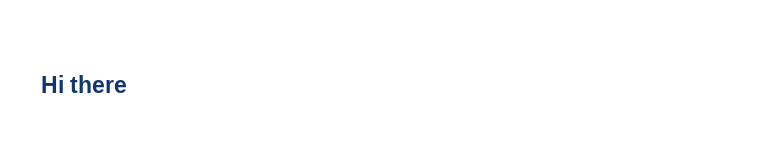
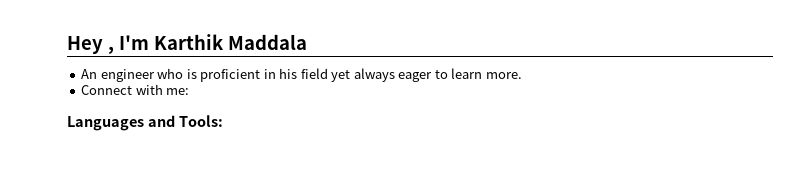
[41,75,128,93] Hi there -> [67,34,307,54] [81,68,522,82] [81,84,190,95] [67,115,223,131] Hey , I'm Karthik Maddala // An engineer who is proficient in his field yet always eager to learn more. // Connect with me: // Languages and Tools:

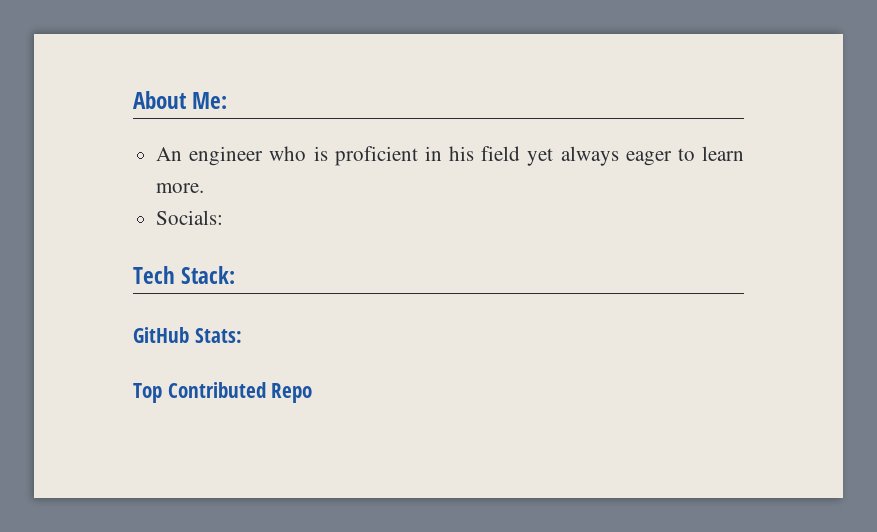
[67,34,307,54] Hey , I'm Karthik Maddala -> [133,91,228,109] About Me:
[81,84,190,95] [67,115,223,131] Connect with me: // Languages and Tools: -> [156,210,224,225] [133,266,236,284] [133,327,242,343] [133,382,313,403] Socials: // Tech Stack: // GitHub Stats: // Top Contributed Repo

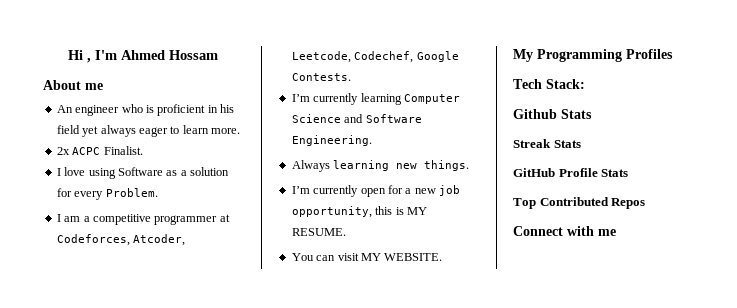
[133,91,228,109] About Me: -> [68,50,218,63] [43,80,103,90] Hi , I'm Ahmed Hossam // About me
[156,210,224,225] [133,266,236,284] Socials: // Tech Stack: -> [56,146,143,155] [56,167,229,179] [56,188,158,200] [56,214,230,225] [56,234,186,246] [291,51,459,63] [291,73,351,81] [291,93,460,105] [291,114,422,123] [291,135,372,146] [291,160,470,172] [291,185,460,197] [291,206,427,218] [291,228,346,236] [291,253,443,261] [513,49,673,62] [513,79,585,89] [513,109,592,119] [513,139,581,148] 2x ACPC Finalist. // I love using Software as a solution for every Problem. // I am a competitive programmer at Codeforces, Atcoder, Leetcode, Codechef, Google Contests. // I’m currently learning Computer Science and Software Engineering. // Always learning new things. // I’m currently open for a new job opportunity, this is MY RESUME. // You can visit MY WEBSITE. // My Programming Profiles // Tech Stack: // Github Stats // Streak Stats
[194,328,242,343] Stats: -> [558,168,629,177] Profile Stats
[271,383,313,403] Repo -> [611,198,646,209] [513,226,616,236] Repos // Connect with me

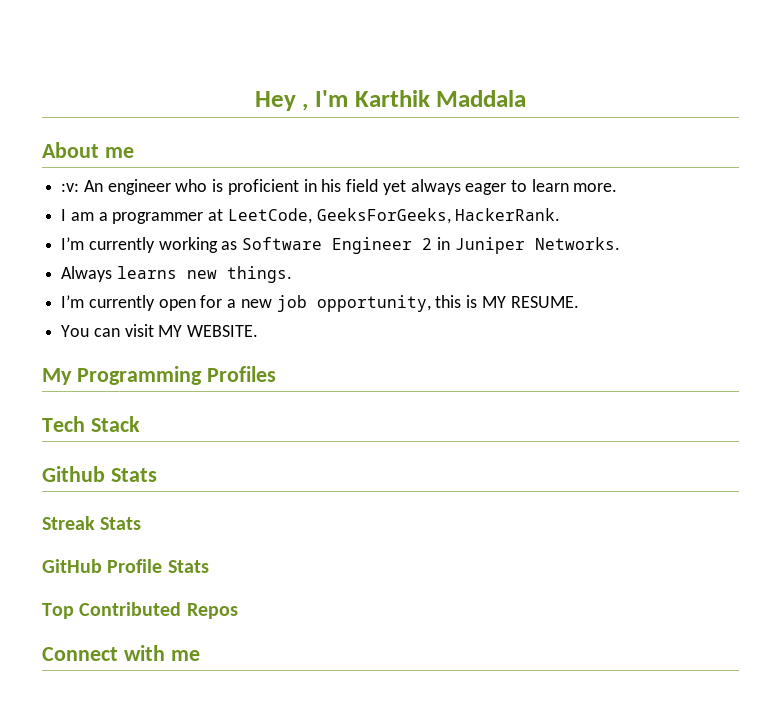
[68,50,83,60] Hi -> [254,91,296,111] Hey
[121,50,218,60] Ahmed Hossam -> [354,90,527,107] Karthik Maddala
(103, 86) none -> [61,183,80,192] :v:
[56,146,143,155] [56,167,229,179] [56,188,158,200] // 2x ACPC Finalist. // I love using Software as a solution for every Problem. -> (618, 187) none
[92,214,151,225] competitive -> (108, 216) none
[56,234,186,246] [291,51,459,63] [291,73,351,81] [291,93,460,105] [291,114,422,123] [291,135,372,146] Codeforces, Atcoder, Leetcode, Codechef, Google Contests. // I’m currently learning Computer Science and Software Engineering. -> [227,208,561,224] [61,237,620,254] LeetCode, GeeksForGeeks, HackerRank. // I’m currently working as Software Engineer 2 in Juniper Networks.
[333,160,390,171] learning -> [116,266,177,279] learns
[546,79,585,89] Stack: -> [90,416,140,432] Stack

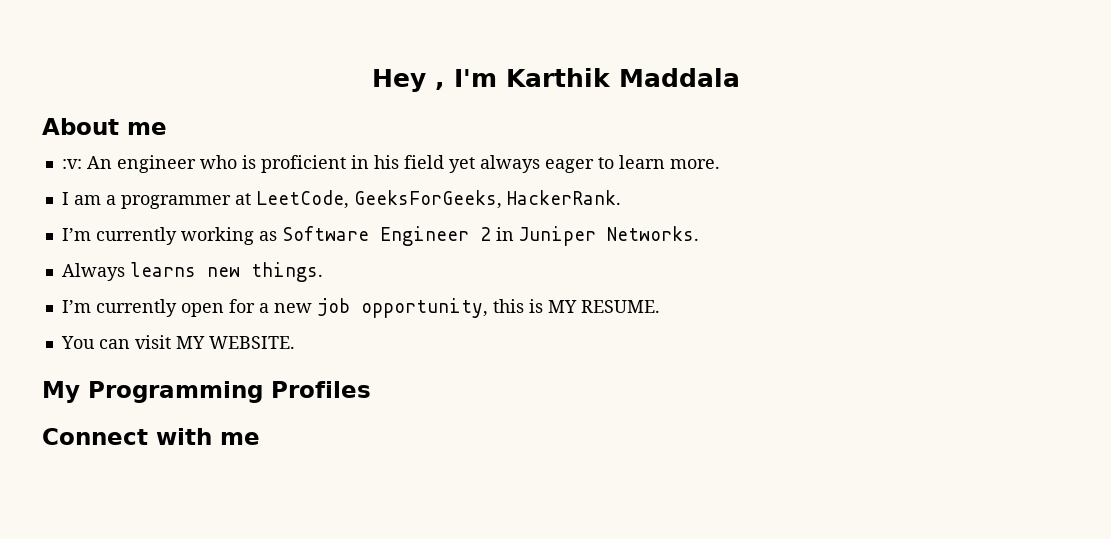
[42,416,140,432] [42,466,157,482] [42,516,142,530] [42,559,209,573] [42,602,238,619] // Tech Stack // Github Stats // Streak Stats // GitHub Profile Stats // Top Contributed Repos -> (371, 389) none

